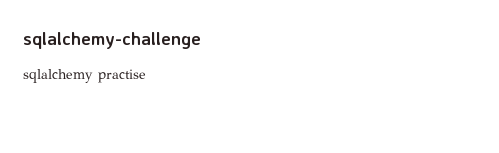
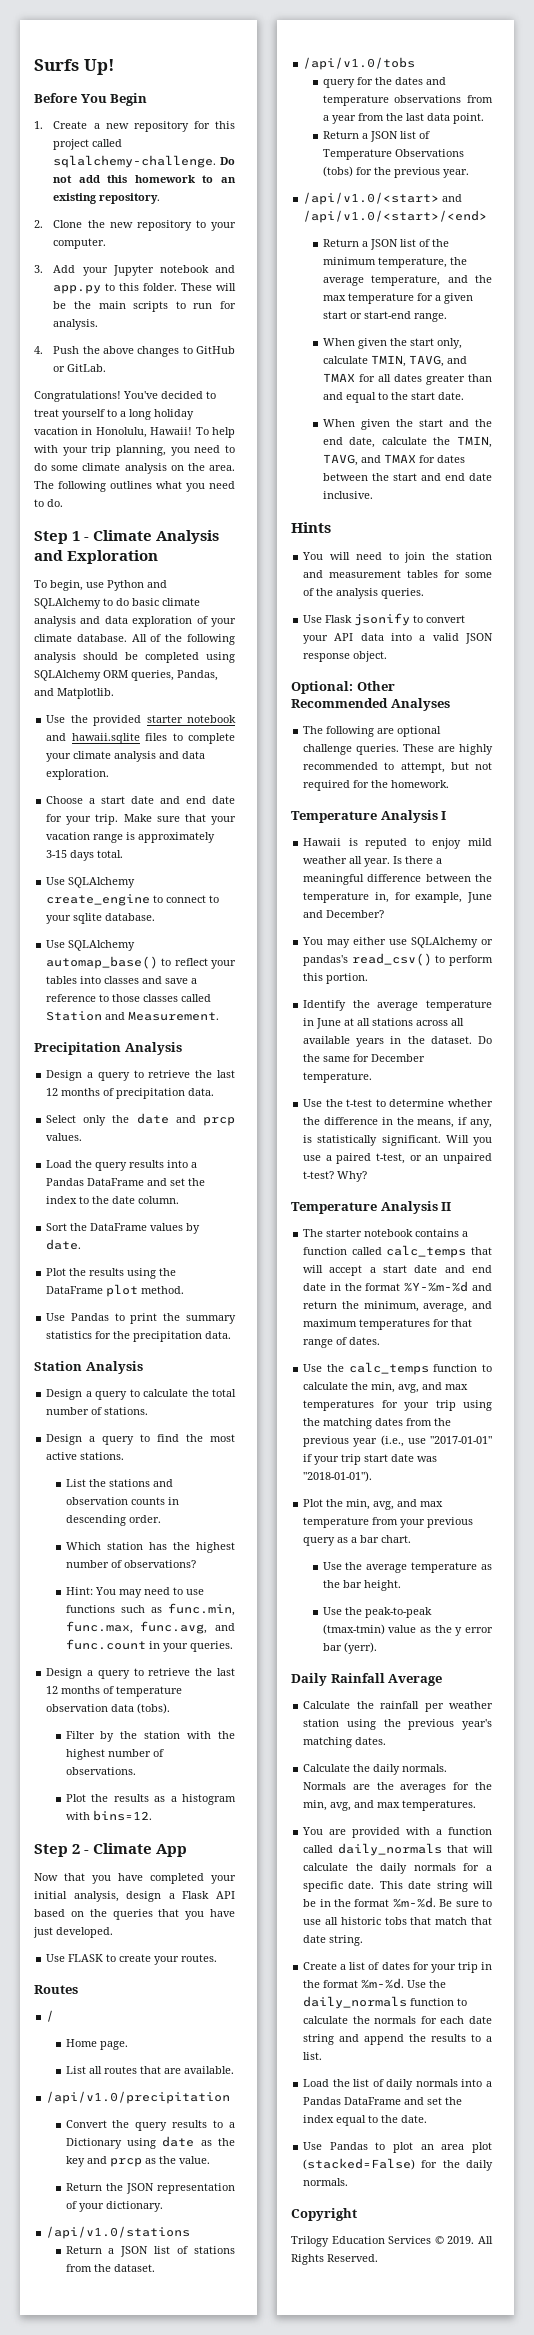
[23,32,201,49] [23,69,146,83] sqlalchemy-challenge // sqlalchemy practise -> [34,59,115,75] [34,93,148,106] [34,121,236,132] [53,139,123,150] [53,155,235,168] [53,175,236,183] [53,193,161,204] [34,220,237,231] [53,238,107,249] [34,265,235,276] [53,283,236,294] [53,301,236,312] [53,319,99,330] [34,346,235,357] [53,364,107,372] [34,391,216,402] [34,409,194,420] [34,427,235,438] [34,445,235,456] [34,463,235,474] [34,481,235,492] [34,499,63,507] [34,530,220,544] [34,550,159,564] [34,580,167,591] [34,598,200,609] [34,616,237,627] [34,634,235,645] [34,652,235,663] [34,670,218,681] [34,688,114,699] [46,715,236,726] [46,733,235,744] [46,751,206,762] [46,769,110,780] [46,796,235,804] [46,814,237,825] [46,832,216,843] [46,850,124,861] [46,877,136,888] [46,894,220,906] [46,913,156,924] [46,940,136,951] [46,956,236,969] [46,976,198,984] [46,994,212,1002] [46,1011,220,1021] [34,1042,182,1055] [46,1070,235,1081] [46,1088,215,1099] [46,1113,236,1126] [46,1133,83,1141] [46,1160,198,1171] [46,1178,206,1186] [46,1196,180,1204] [46,1223,201,1234] [46,1239,82,1250] [46,1268,177,1279] [46,1284,185,1297] [46,1313,236,1324] [46,1331,232,1342] [34,1361,143,1374] [46,1389,236,1400] [46,1407,149,1415] [46,1434,235,1445] [46,1452,125,1460] [65,1479,173,1487] [65,1497,179,1505] [65,1515,161,1526] [65,1542,235,1553] [65,1560,196,1568] [65,1587,204,1598] [65,1603,235,1616] [65,1621,235,1634] [65,1639,233,1652] [46,1668,235,1679] [46,1686,183,1697] [46,1703,171,1714] [65,1731,236,1742] [65,1749,164,1760] [65,1767,136,1775] [65,1794,236,1805] [65,1810,152,1821] [34,1843,188,1857] [34,1873,236,1884] [34,1891,235,1902] [34,1909,235,1920] [33,1927,113,1938] [46,1954,218,1965] [34,1985,78,1994] [46,2010,55,2022] [65,2039,128,2050] [65,2066,234,2074] [46,2091,231,2104] [65,2120,236,2131] [65,2136,235,2149] [65,2156,210,2167] [65,2183,235,2194] [65,2201,163,2212] [46,2226,191,2239] [65,2246,236,2257] [65,2264,155,2272] [303,57,416,70] [322,77,446,88] [322,95,493,106] [322,113,484,124] [322,131,430,142] [322,149,464,160] [322,166,469,178] [303,192,463,205] [303,210,488,223] [322,239,449,250] [322,257,467,268] [322,275,492,286] [322,293,473,304] [322,311,447,322] [322,338,462,349] [322,355,467,367] [322,373,492,385] [322,392,464,403] [322,419,492,430] [322,436,492,448] [322,454,465,466] [322,473,492,481] [322,491,373,499] [291,522,331,533] [302,552,492,563] [303,570,492,578] [303,588,425,599] [303,613,466,626] [303,633,493,644] [303,651,388,662] [291,681,395,694] [291,698,450,711] [303,726,442,737] [303,744,493,755] [303,762,492,773] [303,780,450,791] [291,810,447,823] [303,838,492,849] [303,856,443,867] [303,874,492,885] [303,892,492,903] [303,910,385,918] [302,937,493,948] [303,953,493,966] [303,973,369,984] [303,1000,492,1011] [303,1018,465,1029] [303,1036,492,1047] [303,1054,426,1062] [303,1072,373,1083] [303,1099,493,1107] [303,1117,492,1128] [303,1135,492,1146] [303,1153,492,1164] [303,1171,368,1182] [291,1201,452,1214] [303,1229,469,1237] [303,1245,492,1258] [303,1265,492,1276] [303,1281,492,1292] [303,1301,492,1312] [303,1319,473,1330] [303,1337,381,1348] [303,1362,492,1375] [303,1382,469,1393] [303,1400,492,1411] [303,1418,452,1429] [303,1435,492,1447] [303,1454,438,1465] [303,1471,373,1482] [303,1499,444,1510] [303,1517,474,1528] [303,1535,412,1546] [322,1562,492,1573] [322,1580,401,1591] [322,1607,432,1618] [322,1624,493,1636] [322,1642,377,1654] [291,1673,443,1686] [303,1701,493,1712] [303,1719,492,1730] [303,1737,387,1748] [303,1764,448,1775] [303,1782,492,1793] [303,1800,477,1811] [302,1827,492,1838] [303,1843,493,1856] [303,1863,492,1874] [303,1881,493,1892] [303,1897,492,1908] [303,1917,492,1925] [303,1935,364,1946] [303,1962,492,1973] [303,1978,447,1989] [303,1996,468,2009] [303,2016,492,2024] [303,2034,493,2045] [303,2052,323,2060] [303,2079,492,2090] [303,2097,463,2105] [303,2115,428,2126] [303,2142,492,2153] [303,2158,493,2171] [303,2178,349,2186] [291,2208,357,2221] [291,2236,493,2247] [291,2254,378,2265] Surfs Up! // Before You Begin // 1. Create a new repository for this project called sqlalchemy-challenge. Do not add this homework to an existing repository. // 2. Clone the new repository to your computer. // 3. Add your Jupyter notebook and app.py to this folder. These will be the main scripts to run for analysis. // 4. Push the above changes to GitHub or GitLab. // Congratulations! You've decided to treat yourself to a long holiday vacation in Honolulu, Hawaii! To help with your trip planning, you need to do some climate analysis on the area. The following outlines what you need to do. // Step 1 - Climate Analysis and Exploration // To begin, use Python and SQLAlchemy to do basic climate analysis and data exploration of your climate database. All of the following analysis should be completed using SQLAlchemy ORM queries, Pandas, and Matplotlib. // Use the provided starter notebook and hawaii.sqlite files to complete your climate analysis and data exploration. // Choose a start date and end date for your trip. Make sure that your vacation range is approximately 3-15 days total. // Use SQLAlchemy create_engine to connect to your sqlite database. // Use SQLAlchemy automap_base() to reflect your tables into classes and save a reference to those classes called Station and Measurement. // Precipitation Analysis // Design a query to retrieve the last 12 months of precipitation data. // Select only the date and prcp values. // Load the query results into a Pandas DataFrame and set the index to the date column. // Sort the DataFrame values by date. // Plot the results using the DataFrame plot method. // Use Pandas to print the summary statistics for the precipitation data. // Station Analysis // Design a query to calculate the total number of stations. // Design a query to find the most active stations. // List the stations and observation counts in descending order. // Which station has the highest number of observations? // Hint: You may need to use functions such as func.min, func.max, func.avg, and func.count in your queries. // Design a query to retrieve the last 12 months of temperature observation data (tobs). // Filter by the station with the highest number of observations. // Plot the results as a histogram with bins=12. // Step 2 - Climate App // Now that you have completed your initial analysis, design a Flask API based on the queries that you have just developed. // Use FLASK to create your routes. // Routes // / // Home page. // List all routes that are available. // /api/v1.0/precipitation // Convert the query results to a Dictionary using date as the key and prcp as the value. // Return the JSON representation of your dictionary. // /api/v1.0/stations // Return a JSON list of stations from the dataset. // /api/v1.0/tobs // query for the dates and temperature observations from a year from the last data point. // Return a JSON list of Temperature Observations (tobs) for the previous year. // /api/v1.0/<start> and /api/v1.0/<start>/<end> // Return a JSON list of the minimum temperature, the average temperature, and the max temperature for a given start or start-end range. // When given the start only, calculate TMIN, TAVG, and TMAX for all dates greater than and equal to the start date. // When given the start and the end date, calculate the TMIN, TAVG, and TMAX for dates between the start and end date inclusive. // Hints // You will need to join the station and measurement tables for some of the analysis queries. // Use Flask jsonify to convert your API data into a valid JSON response object. // Optional: Other Recommended Analyses // The following are optional challenge queries. These are highly recommended to attempt, but not required for the homework. // Temperature Analysis I // Hawaii is reputed to enjoy mild weather all year. Is there a meaningful difference between the temperature in, for example, June and December? // You may either use SQLAlchemy or pandas's read_csv() to perform this portion. // Identify the average temperature in June at all stations across all available years in the dataset. Do the same for December temperature. // Use the t-test to determine whether the difference in the means, if any, is statistically significant. Will you use a paired t-test, or an unpaired t-test? Why? // Temperature Analysis II // The starter notebook contains a function called calc_temps that will accept a start date and end date in the format %Y-%m-%d and return the minimum, average, and maximum temperatures for that range of dates. // Use the calc_temps function to calculate the min, avg, and max temperatures for your trip using the matching dates from the previous year (i.e., use "2017-01-01" if your trip start date was "2018-01-01"). // Plot the min, avg, and max temperature from your previous query as a bar chart. // Use the average temperature as the bar height. // Use the peak-to-peak (tmax-tmin) value as the y error bar (yerr). // Daily Rainfall Average // Calculate the rainfall per weather station using the previous year's matching dates. // Calculate the daily normals. Normals are the averages for the min, avg, and max temperatures. // You are provided with a function called daily_normals that will calculate the daily normals for a specific date. This date string will be in the format %m-%d. Be sure to use all historic tobs that match that date string. // Create a list of dates for your trip in the format %m-%d. Use the daily_normals function to calculate the normals for each date string and append the results to a list. // Load the list of daily normals into a Pandas DataFrame and set the index equal to the date. // Use Pandas to plot an area plot (stacked=False) for the daily normals. // Copyright // Trilogy Education Services © 2019. All Rights Reserved.

